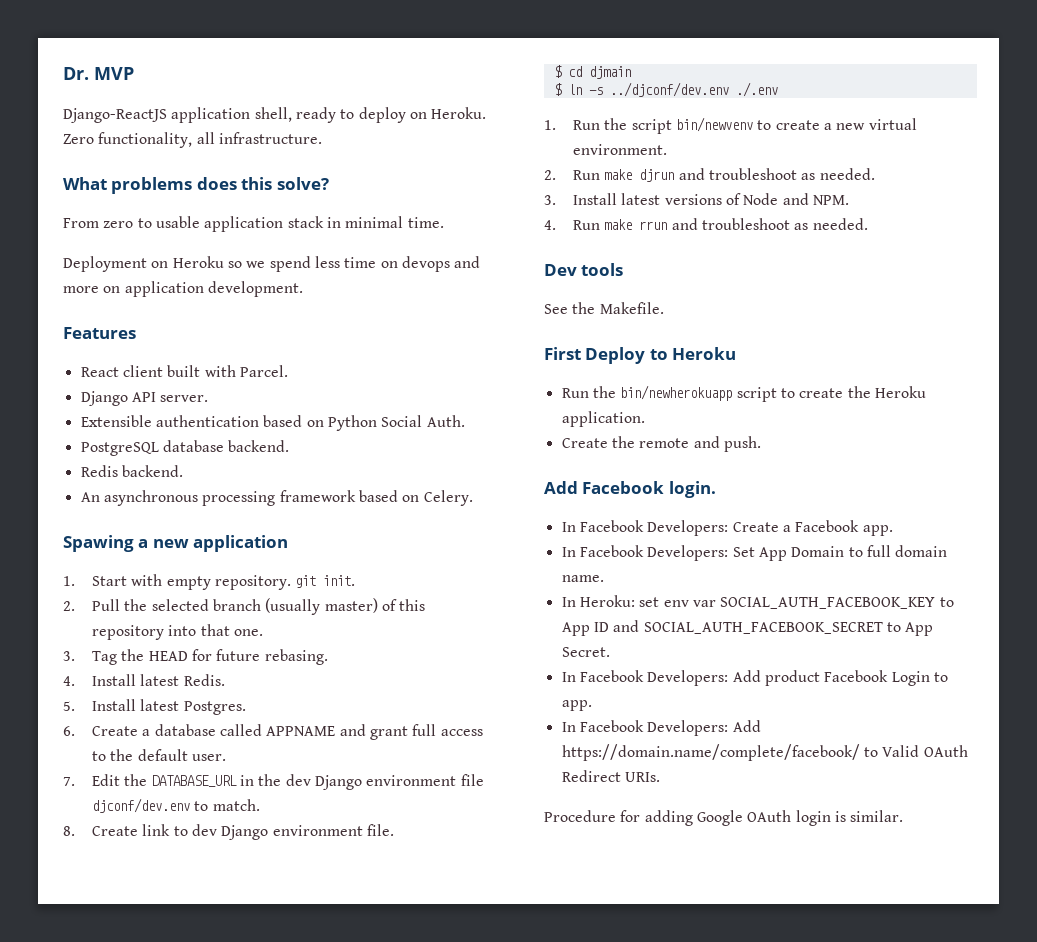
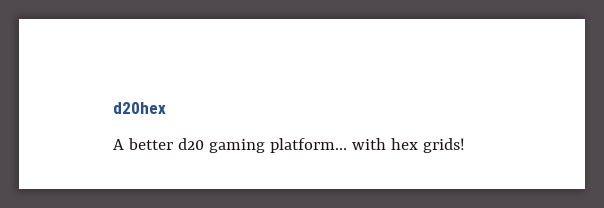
[63,67,134,80] [63,107,487,123] [63,132,322,148] [63,177,329,194] [63,216,444,232] [63,256,481,272] [63,281,303,297] [63,327,136,339] [80,365,288,377] [80,391,209,406] [80,415,465,431] [80,440,290,456] [80,465,183,477] [80,490,473,506] [63,535,289,552] [63,574,356,590] [63,598,426,615] [91,624,263,640] [63,649,328,665] [63,674,225,686] [63,699,246,715] [63,724,483,740] [91,749,226,761] [63,774,484,790] [91,798,260,813] [63,824,394,840] [553,65,631,79] [553,82,778,97] [544,117,917,134] [572,144,667,155] [544,168,875,182] [544,193,849,205] [544,218,868,230] [544,263,624,276] [544,302,664,314] [544,347,737,364] [561,385,926,402] [561,411,645,427] [561,436,761,452] [544,481,716,498] [561,520,893,536] [561,545,948,561] [561,575,604,582] [561,595,954,609] [561,620,934,636] [561,647,610,657] [561,670,948,686] [561,700,592,711] [561,720,761,736] [561,744,968,761] [561,770,660,782] [544,810,904,826] Dr. MVP // Django-ReactJS application shell, ready to deploy on Heroku. Zero functionality, all infrastructure. // What problems does this solve? // From zero to usable application stack in minimal time. // Deployment on Heroku so we spend less time on devops and more on application development. // Features // React client built with Parcel. // Django API server. // Extensible authentication based on Python Social Auth. // PostgreSQL database backend. // Redis backend. // An asynchronous processing framework based on Celery. // Spawing a new application // 1. Start with empty repository. git init. // 2. Pull the selected branch (usually master) of this repository into that one. // 3. Tag the HEAD for future rebasing. // 4. Install latest Redis. // 5. Install latest Postgres. // 6. Create a database called APPNAME and grant full access to the default user. // 7. Edit the DATABASE_URL in the dev Django environment file djconf/dev.env to match. // 8. Create link to dev Django environment file. // $ cd djmain // $ ln -s ../djconf/dev.env ./.env // 1. Run the script bin/newvenv to create a new virtual environment. // 2. Run make djrun and troubleshoot as needed. // 3. Install latest versions of Node and NPM. // 4. Run make rrun and troubleshoot as needed. // Dev tools // See the Makefile. // First Deploy to Heroku // Run the bin/newherokuapp script to create the Heroku application. // Create the remote and push. // Add Facebook login. // In Facebook Developers: Create a Facebook app. // In Facebook Developers: Set App Domain to full domain name. // In Heroku: set env var SOCIAL_AUTH_FACEBOOK_KEY to App ID and SOCIAL_AUTH_FACEBOOK_SECRET to App Secret. // In Facebook Developers: Add product Facebook Login to app. // In Facebook Developers: Add https://domain.name/complete/facebook/ to Valid OAuth Redirect URIs. // Procedure for adding Google OAuth login is similar. -> [113,102,166,114] [113,138,465,153] d20hex // A better d20 gaming platform... with hex grids!

